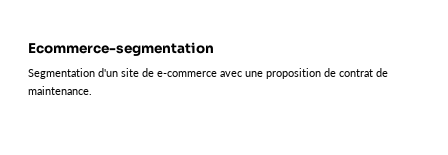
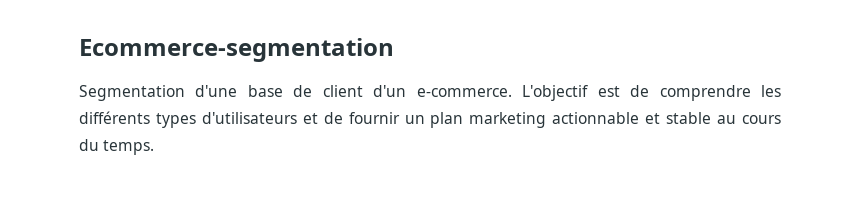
[98,68,388,79] [28,86,92,95] d'un site de e-commerce avec une proposition de contrat de maintenance. -> [195,85,781,101] [79,111,781,128] [79,139,155,155] d'une base de client d'un e-commerce. L'objectif est de comprendre les différents types d'utilisateurs et de fournir un plan marketing actionnable et stable au cours du temps.

